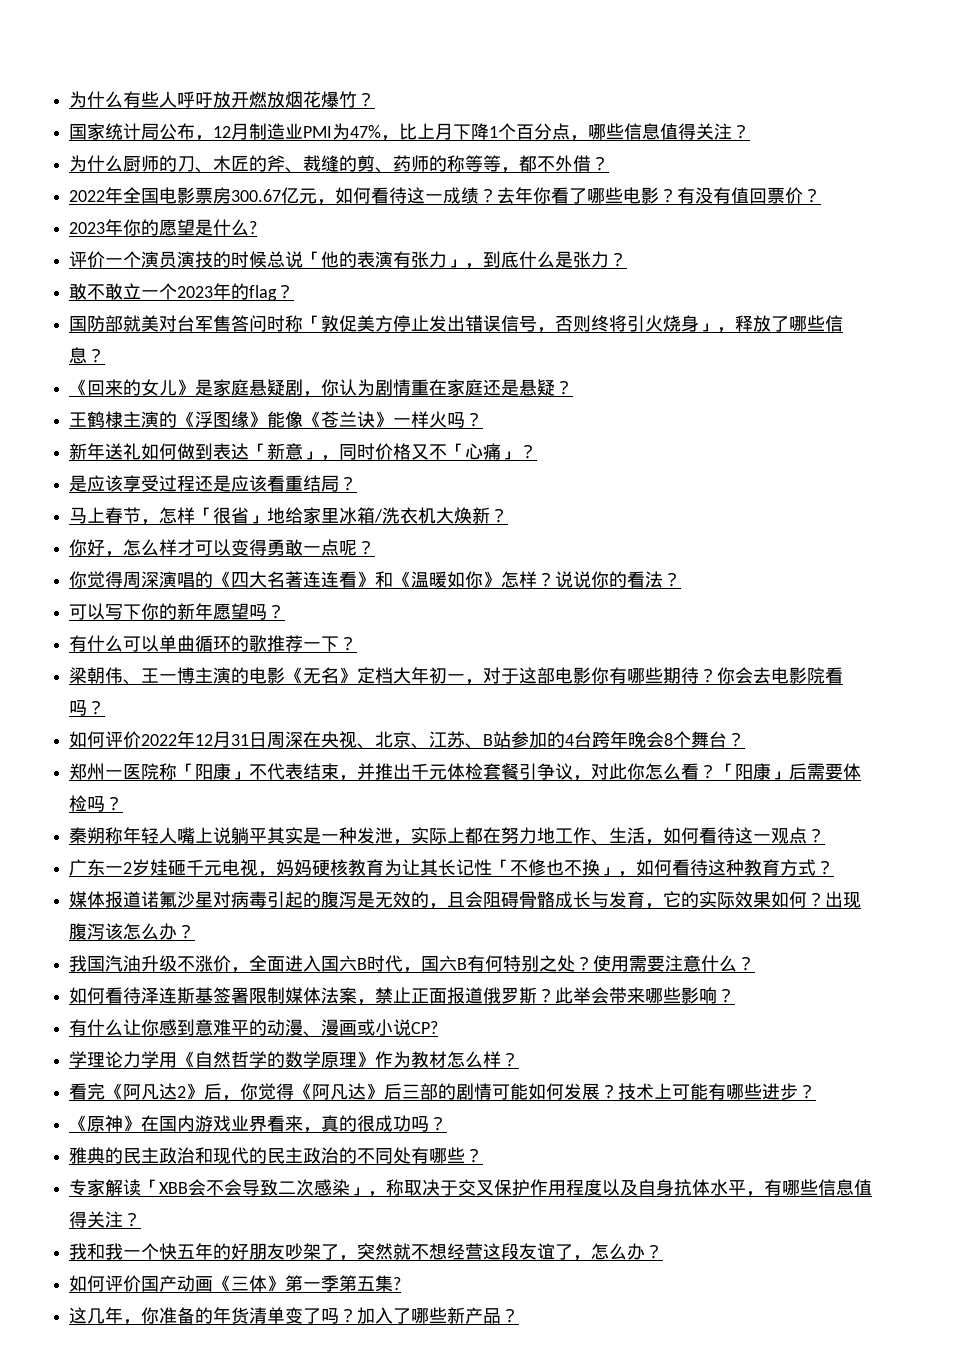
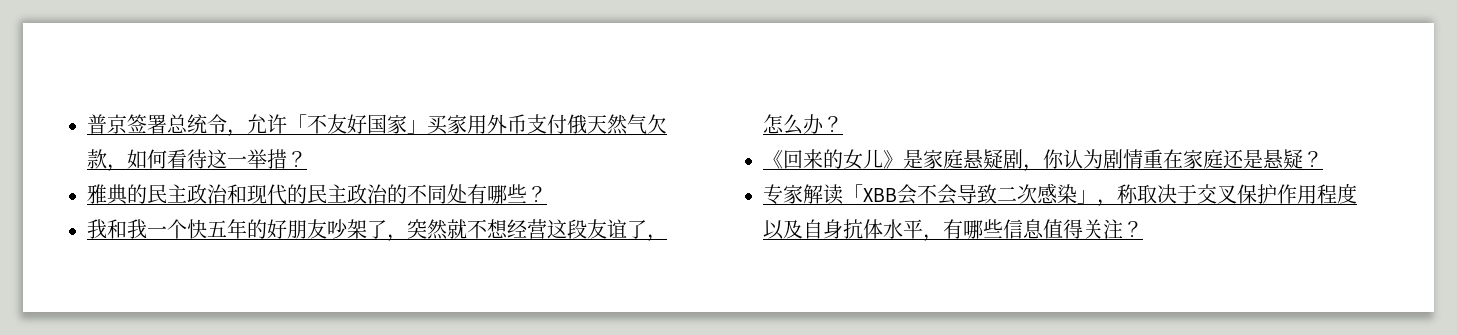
[69,91,376,108] [69,123,751,141] [69,155,610,173] [69,187,822,205] [69,219,258,236] [69,251,628,269] [69,283,295,301] [69,315,844,333] [69,347,88,364] 为什么有些人呼吁放开燃放烟花爆竹？ // 国家统计局公布，12月制造业PMI为47%，比上月下降1个百分点，哪些信息值得关注？ // 为什么厨师的刀、木匠的斧、裁缝的剪、药师的称等等，都不外借？ // 2022年全国电影票房300.67亿元，如何看待这一成绩？去年你看了哪些电影？有没有值回票价？ // 2023年你的愿望是什么? // 评价一个演员演技的时候总说「他的表演有张力」，到底什么是张力？ // 敢不敢立一个2023年的flag？ // 国防部就美对台军售答问时称「敦促美方停止发出错误信号，否则终将引火烧身」，释放了哪些信息 -> [87,114,667,137] [87,149,307,172] [87,184,547,205] [87,219,667,242] [763,114,824,135] 普京签署总统令，允许「不友好国家」买家用外币支付俄天然气欠款，如何看待这一举措？ // 雅典的民主政治和现代的民主政治的不同处有哪些？ // 我和我一个快五年的好朋友吵架了，突然就不想经营这段友谊了，怎么办
[69,411,484,428] [69,443,538,461] [69,475,358,492] [69,507,509,525] [69,539,376,557] [69,571,682,588] [69,603,286,620] [69,635,358,652] [69,667,844,685] [69,700,106,716] [69,731,746,749] [69,763,862,781] [69,795,124,812] [69,827,826,845] [69,859,835,877] [69,891,862,909] [69,923,196,940] [69,955,756,973] [69,987,736,1005] [69,1019,439,1037] [69,1051,520,1068] [69,1083,817,1101] [69,1115,448,1133] [69,1147,484,1164] // 王鹤棣主演的《浮图缘》能像《苍兰诀》一样火吗？ // 新年送礼如何做到表达「新意」，同时价格又不「心痛」？ // 是应该享受过程还是应该看重结局？ // 马上春节，怎样「很省」地给家里冰箱/洗衣机大焕新？ // 你好，怎么样才可以变得勇敢一点呢？ // 你觉得周深演唱的《四大名著连连看》和《温暖如你》怎样？说说你的看法？ // 可以写下你的新年愿望吗？ // 有什么可以单曲循环的歌推荐一下？ // 梁朝伟、王一博主演的电影《无名》定档大年初一，对于这部电影你有哪些期待？你会去电影院看吗？ // 如何评价2022年12月31日周深在央视、北京、江苏、B站参加的4台跨年晚会8个舞台？ // 郑州一医院称「阳康」不代表结束，并推出千元体检套餐引争议，对此你怎么看？「阳康」后需要体检吗？ // 秦朔称年轻人嘴上说躺平其实是一种发泄，实际上都在努力地工作、生活，如何看待这一观点？ // 广东一2岁娃砸千元电视，妈妈硬核教育为让其长记性「不修也不换」，如何看待这种教育方式？ // 媒体报道诺氟沙星对病毒引起的腹泻是无效的，且会阻碍骨骼成长与发育，它的实际效果如何？出现腹泻该怎么办？ // 我国汽油升级不涨价，全面进入国六B时代，国六B有何特别之处？使用需要注意什么？ // 如何看待泽连斯基签署限制媒体法案，禁止正面报道俄罗斯？此举会带来哪些影响？ // 有什么让你感到意难平的动漫、漫画或小说CP? // 学理论力学用《自然哲学的数学原理》作为教材怎么样？ // 看完《阿凡达2》后，你觉得《阿凡达》后三部的剧情可能如何发展？技术上可能有哪些进步？ // 《原神》在国内游戏业界看来，真的很成功吗？ // 雅典的民主政治和现代的民主政治的不同处有哪些？ -> (1323, 159) none
[69,1243,664,1261] [69,1275,402,1292] [69,1307,520,1325] // 我和我一个快五年的好朋友吵架了，突然就不想经营这段友谊了，怎么办？ // 如何评价国产动画《三体》第一季第五集? // 这几年，你准备的年货清单变了吗？加入了哪些新产品？ -> (1143, 229) none

